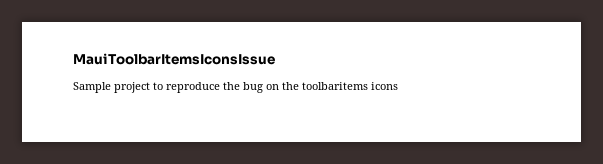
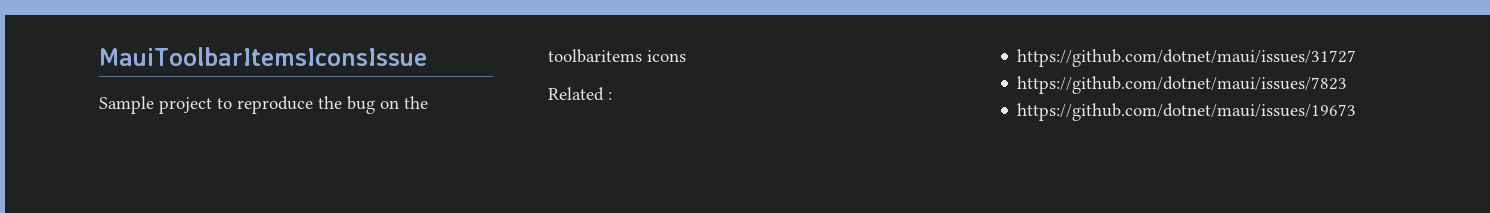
(398, 86) none -> [548,87,612,101] [1017,49,1357,67] [1017,76,1348,94] [1017,103,1357,121] // Related : // https://github.com/dotnet/maui/issues/31727 // https://github.com/dotnet/maui/issues/7823 // https://github.com/dotnet/maui/issues/19673

